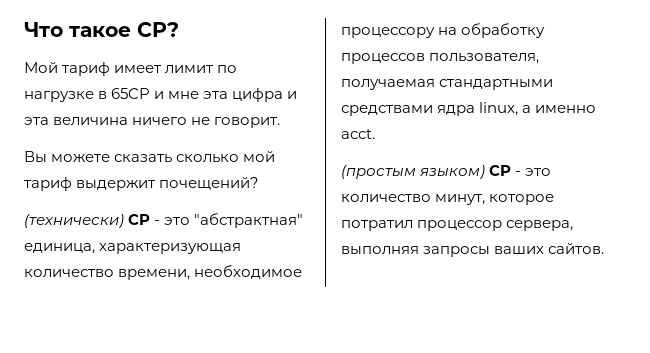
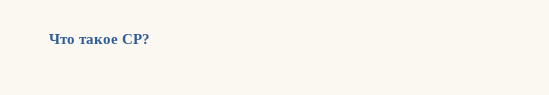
[24,62,238,76] [24,88,298,102] [24,117,281,128] [24,151,276,163] [24,177,260,191] [24,213,304,228] [24,243,242,254] [24,265,303,280] [341,23,546,38] [341,53,540,64] [341,79,554,90] [341,102,597,116] [341,129,375,139] [341,165,552,179] [341,194,555,205] [341,220,574,231] [341,243,605,257] // Мой тариф имеет лимит по нагрузке в 65CP и мне эта цифра и эта величина ничего не говорит. // Вы можете сказать сколько мой тариф выдержит почещений? // (технически) CP - это "абстрактная" единица, характеризующая количество времени, необходимое процессору на обработку процессов пользователя, получаемая стандартными средствами ядра linux, а именно acct. // (простым языком) CP - это количество минут, которое потратил процессор сервера, выполняя запросы ваших сайтов. -> (151, 39) none

